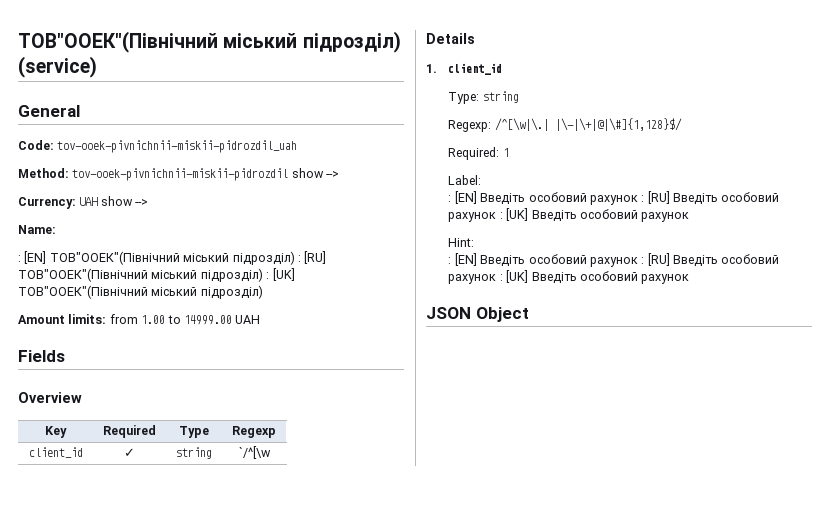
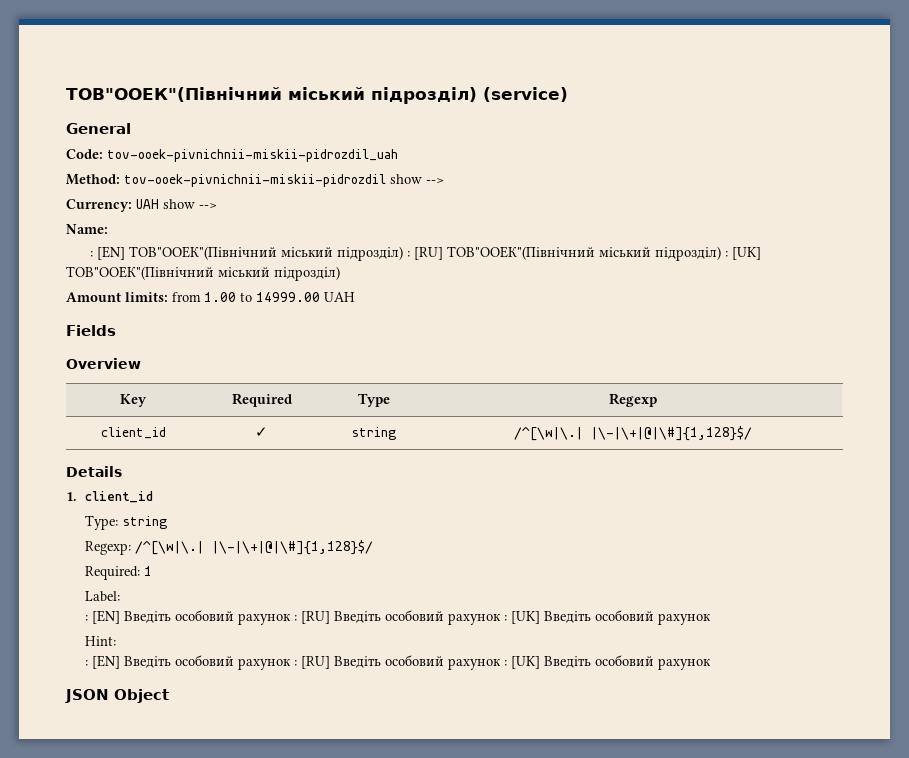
[238,446,271,459] `/^[\w -> [514,426,752,441] /^[\w|\.| |\-|\+|@|\#]{1,128}$/

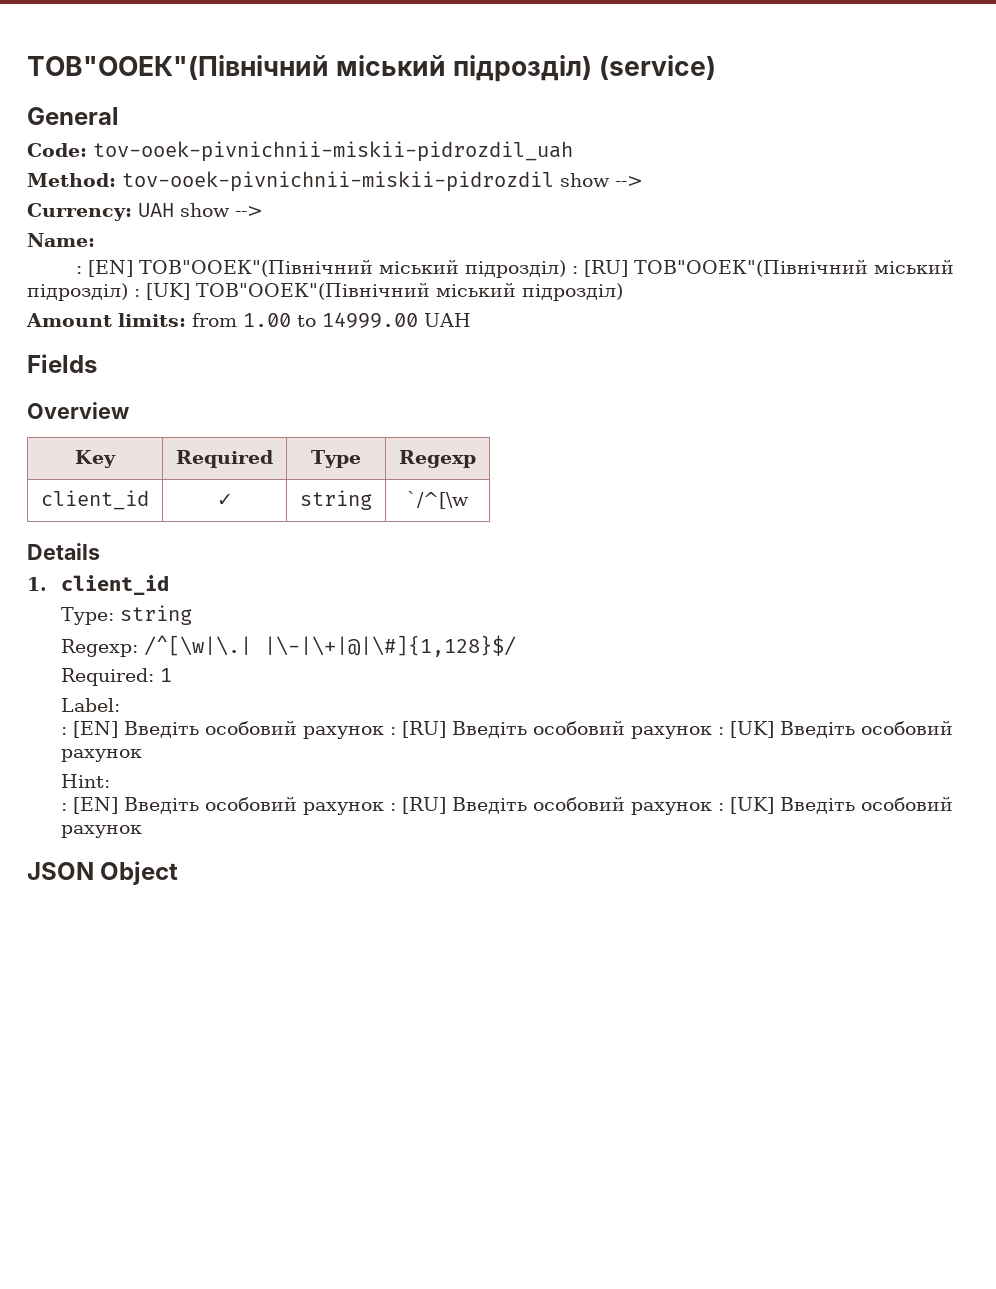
[514,426,752,441] /^[\w|\.| |\-|\+|@|\#]{1,128}$/ -> [407,491,469,509] `/^[\w

